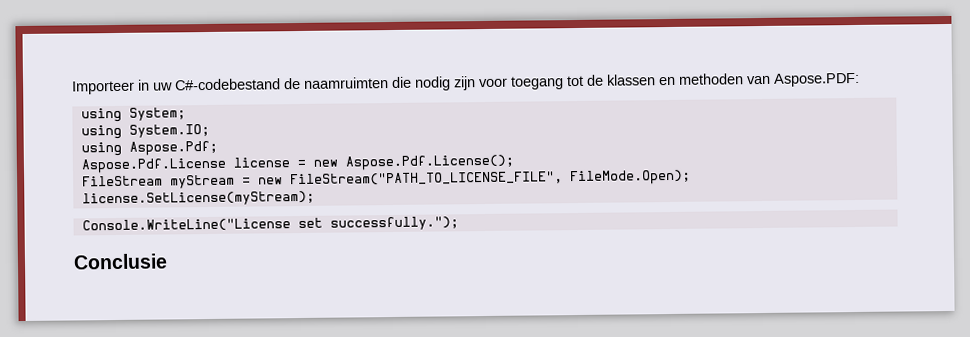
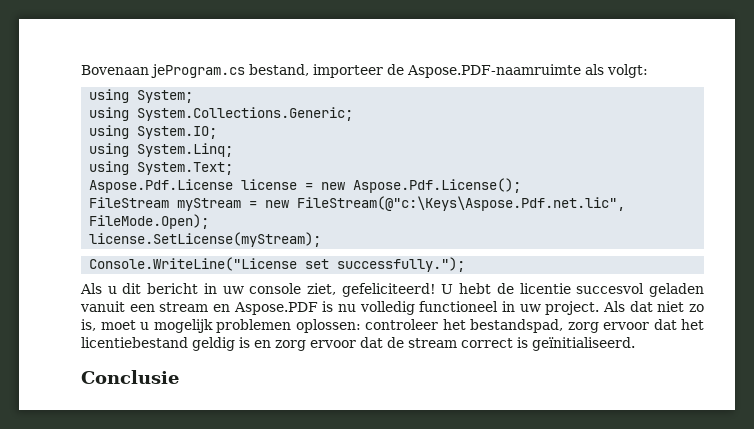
[72,72,860,95] Importeer in uw C#-codebestand de naamruimten die nodig zijn voor toegang tot de klassen en methoden van Aspose.PDF: -> [81,64,648,78] Bovenaan jeProgram.cs bestand, importeer de Aspose.PDF-naamruimte als volgt:
(186, 114) none -> [89,107,354,121] // using System.Collections.Generic;
[128,140,218,156] Aspose.Pdf; -> [137,143,234,157] [89,161,234,175] System.Linq; // using System.Text;
[289,171,563,187] FileStream("PATH_TO_LICENSE_FILE", -> [297,196,626,211] FileStream(@"c:\Keys\Aspose.Pdf.net.lic",
(459, 223) none -> [80,283,704,297] [80,301,704,315] [81,319,704,333] [81,337,635,351] // Als u dit bericht in uw console ziet, gefeliciteerd! U hebt de licentie succesvol geladen vanuit een stream en Aspose.PDF is nu volledig functioneel in uw project. Als dat niet zo is, moet u mogelijk problemen oplossen: controleer het bestandspad, zorg ervoor dat het licentiebestand geldig is en zorg ervoor dat de stream correct is geïnitialiseerd.

